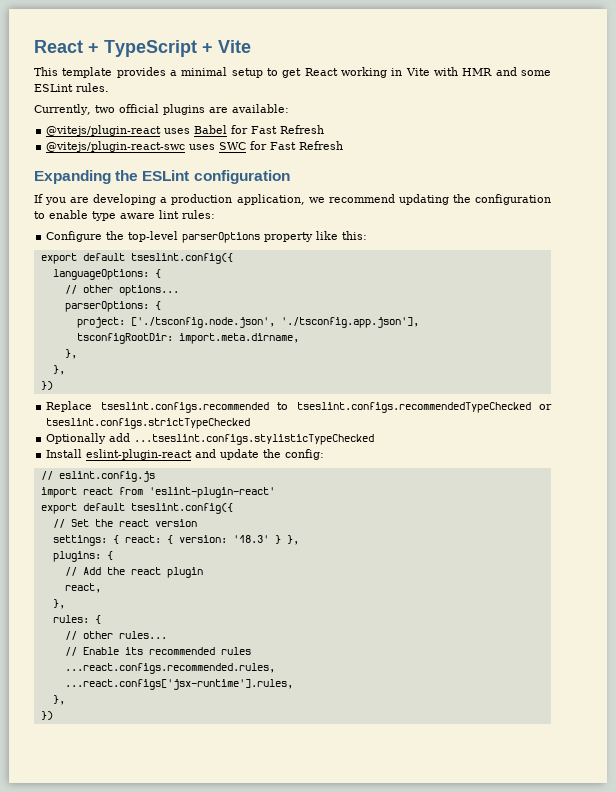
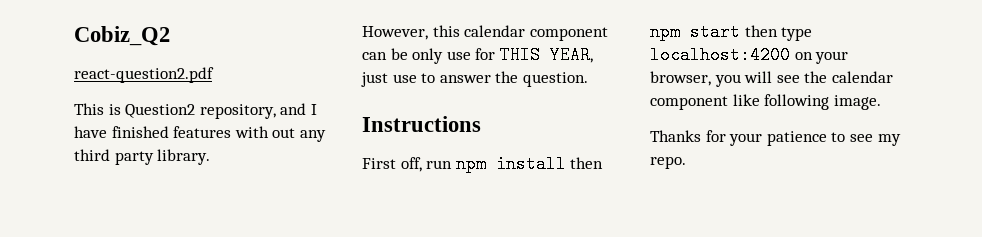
[34,40,251,57] [34,67,551,78] [34,83,109,92] [34,104,289,115] [46,125,325,136] [46,141,344,152] [34,170,290,184] [34,194,551,205] [34,210,215,221] [46,231,368,243] [40,253,233,264] [52,269,161,280] [64,285,179,296] [64,301,161,312] [76,317,419,328] [76,333,299,344] [64,349,77,359] [52,365,65,375] [40,381,53,390] [46,401,552,413] [46,418,251,429] [46,433,375,445] [46,449,325,460] [40,471,155,482] [40,487,275,498] [40,503,233,514] [52,519,197,528] [52,535,299,546] [52,551,113,562] [64,567,203,578] [64,583,101,593] [52,599,65,609] [52,615,101,624] [64,631,167,640] [64,647,251,656] [64,663,275,674] [64,679,293,690] [52,695,65,705] [40,711,53,720] React + TypeScript + Vite // This template provides a minimal setup to get React working in Vite with HMR and some ESLint rules. // Currently, two official plugins are available: // @vitejs/plugin-react uses Babel for Fast Refresh // @vitejs/plugin-react-swc uses SWC for Fast Refresh // Expanding the ESLint configuration // If you are developing a production application, we recommend updating the configuration to enable type aware lint rules: // Configure the top-level parserOptions property like this: // export default tseslint.config({ // languageOptions: { // // other options... // parserOptions: { // project: ['./tsconfig.node.json', './tsconfig.app.json'], // tsconfigRootDir: import.meta.dirname, // }, // }, // }) // Replace tseslint.configs.recommended to tseslint.configs.recommendedTypeChecked or tseslint.configs.strictTypeChecked // Optionally add ...tseslint.configs.stylisticTypeChecked // Install eslint-plugin-react and update the config: // // eslint.config.js // import react from 'eslint-plugin-react' // export default tseslint.config({ // // Set the react version // settings: { react: { version: '18.3' } }, // plugins: { // // Add the react plugin // react, // }, // rules: { // // other rules... // // Enable its recommended rules // ...react.configs.recommended.rules, // ...react.configs['jsx-runtime'].rules, // }, // }) -> [74,26,170,46] [74,67,214,83] [74,103,317,119] [74,126,326,142] [74,149,211,165] [362,25,608,41] [362,46,593,64] [361,71,588,87] [362,116,481,132] [362,155,604,173] [650,23,813,41] [650,46,849,64] [650,71,893,87] [650,94,881,110] [650,130,901,146] [650,156,686,169] Cobiz_Q2 // react-question2.pdf // This is Question2 repository, and I have finished features with out any third party library. // However, this calendar component can be only use for THIS YEAR, just use to answer the question. // Instructions // First off, run npm install then npm start then type localhost:4200 on your browser, you will see the calendar component like following image. // Thanks for your patience to see my repo.

